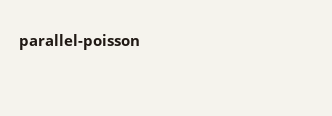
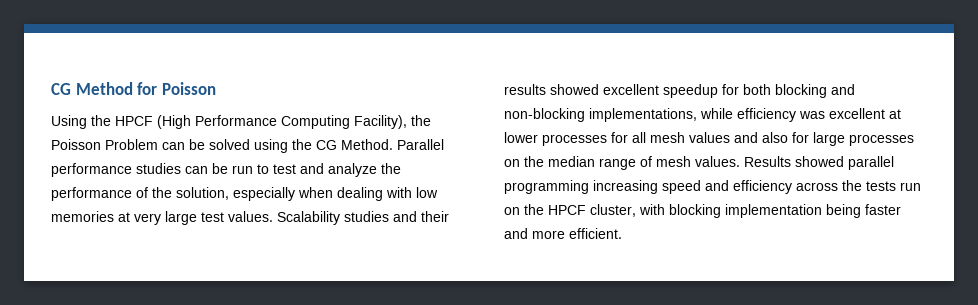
[19,34,140,50] parallel-poisson -> [51,82,216,95] [51,115,431,129] [51,139,444,153] [51,163,401,177] [51,187,438,201] [51,211,449,225] [504,84,855,98] [504,108,901,122] [504,132,914,146] [504,156,894,170] [504,180,921,194] [504,204,901,218] [504,228,622,239] CG Method for Poisson // Using the HPCF (High Performance Computing Facility), the Poisson Problem can be solved using the CG Method. Parallel performance studies can be run to test and analyze the performance of the solution, especially when dealing with low memories at very large test values. Scalability studies and their results showed excellent speedup for both blocking and non-blocking implementations, while efficiency was excellent at lower processes for all mesh values and also for large processes on the median range of mesh values. Results showed parallel programming increasing speed and efficiency across the tests run on the HPCF cluster, with blocking implementation being faster and more efficient.

